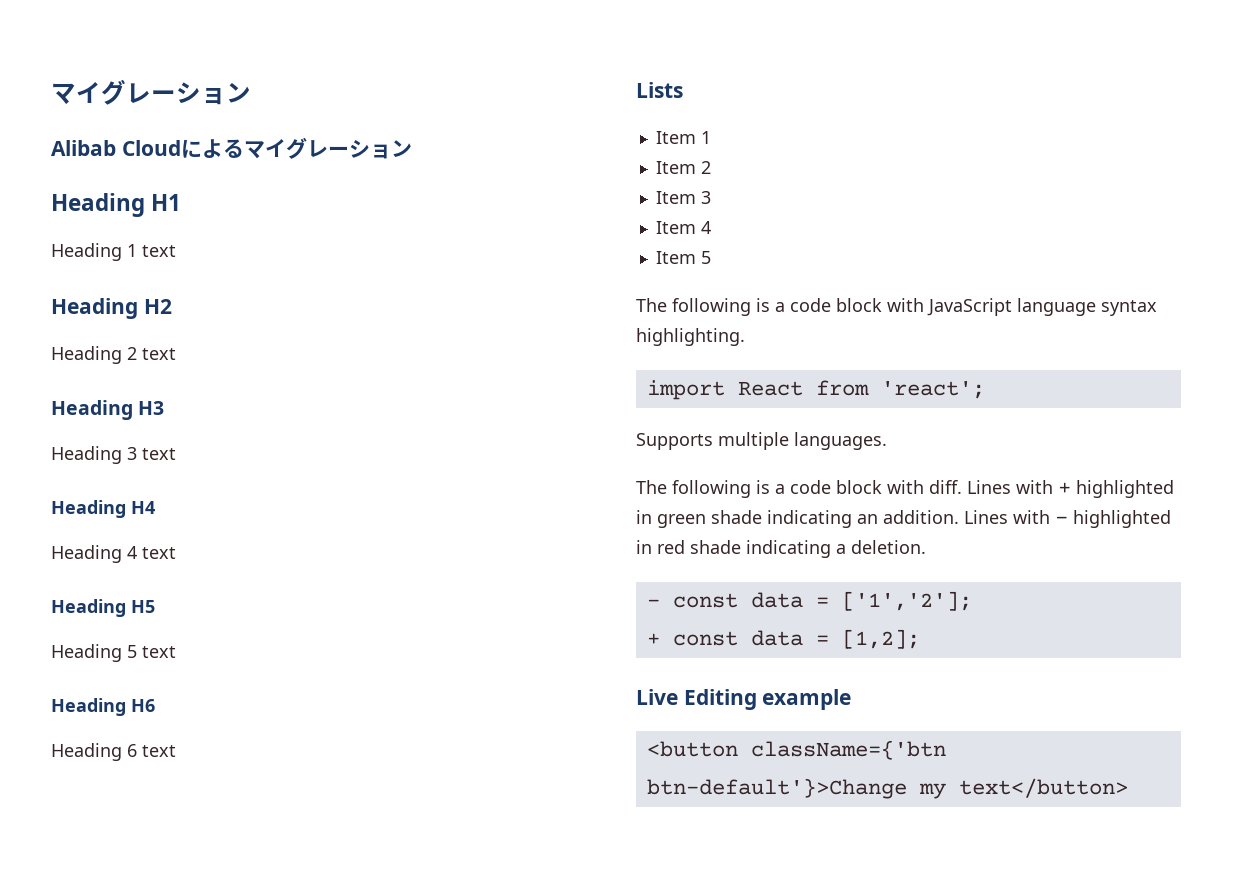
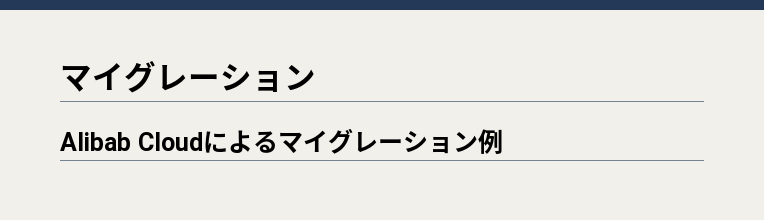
[51,193,182,217] [51,243,176,261] [51,298,172,319] [51,346,176,364] [51,400,165,420] [51,446,176,464] [51,500,155,518] [51,545,176,563] [51,599,155,617] [51,644,176,662] [51,698,155,716] [51,743,176,761] [636,82,683,98] [655,131,711,144] [655,161,711,174] [655,191,711,204] [655,221,711,234] [655,251,711,264] [636,298,1157,316] [636,328,745,346] [646,380,985,400] [636,432,887,450] [636,480,1174,498] [636,510,1171,528] [636,540,926,558] [646,591,972,611] [646,629,920,649] [636,689,852,710] [646,740,946,760] [646,778,1128,799] // Heading H1 // Heading 1 text // Heading H2 // Heading 2 text // Heading H3 // Heading 3 text // Heading H4 // Heading 4 text // Heading H5 // Heading 5 text // Heading H6 // Heading 6 text // Lists // Item 1 // Item 2 // Item 3 // Item 4 // Item 5 // The following is a code block with JavaScript language syntax highlighting. // import React from 'react'; // Supports multiple languages. // The following is a code block with diff. Lines with + highlighted in green shade indicating an addition. Lines with - highlighted in red shade indicating a deletion. // - const data = ['1','2']; // + const data = [1,2]; // Live Editing example // <button className={'btn btn-default'}>Change my text</button> -> [477,129,503,154] 例

